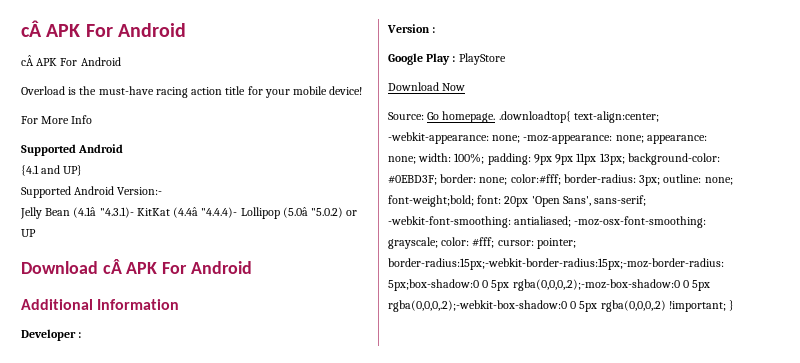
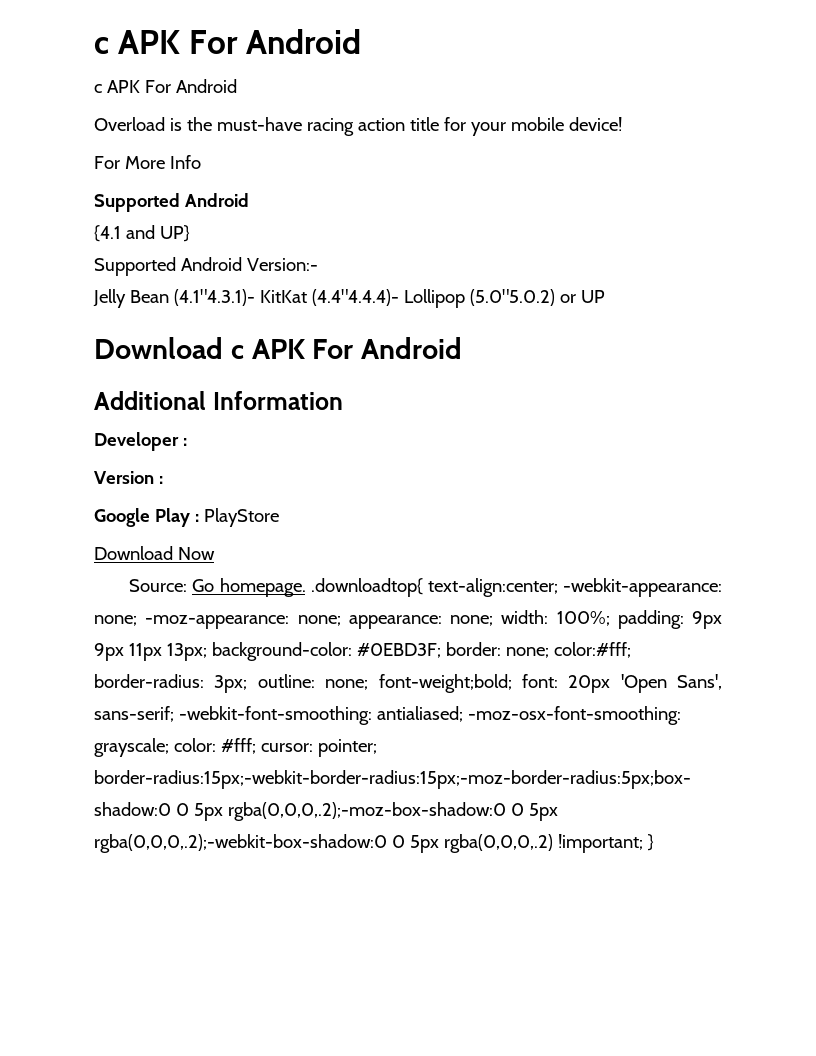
[21,20,187,37] [21,55,34,66] cÂ APK For Android // cÂ -> [94,29,362,54] [94,84,102,93] c APK For Android // c
[73,207,344,219] (4.1â "4.3.1)- KitKat (4.4â "4.4.4)- Lollipop (5.0â "5.0.2) -> [173,289,555,308] (4.1"4.3.1)- KitKat (4.4"4.4.4)- Lollipop (5.0"5.0.2)
[102,259,122,274] cÂ -> [230,345,244,359] c

